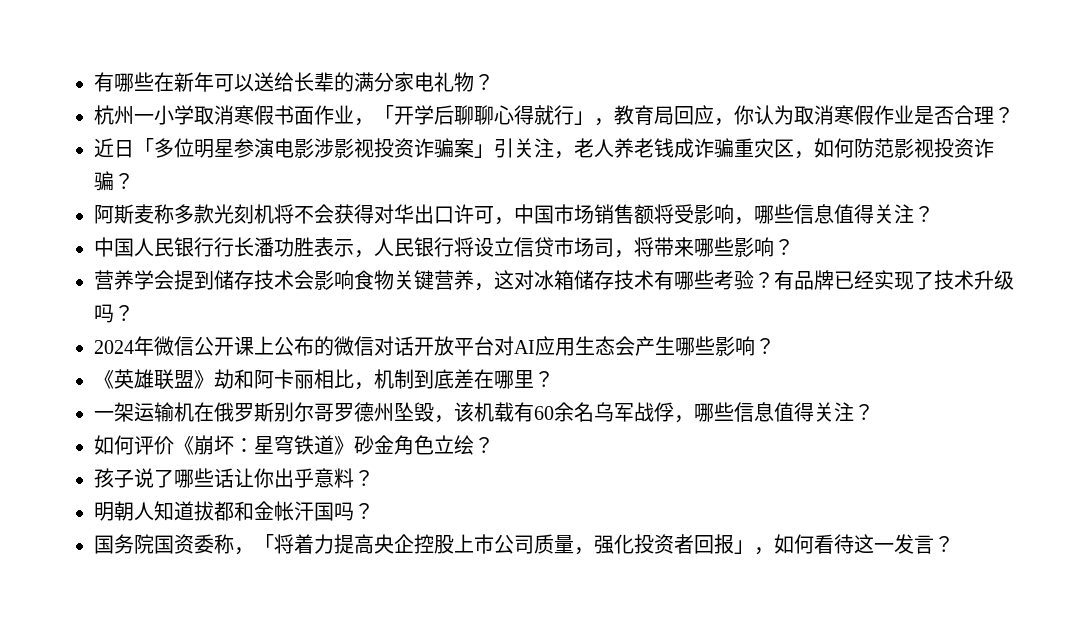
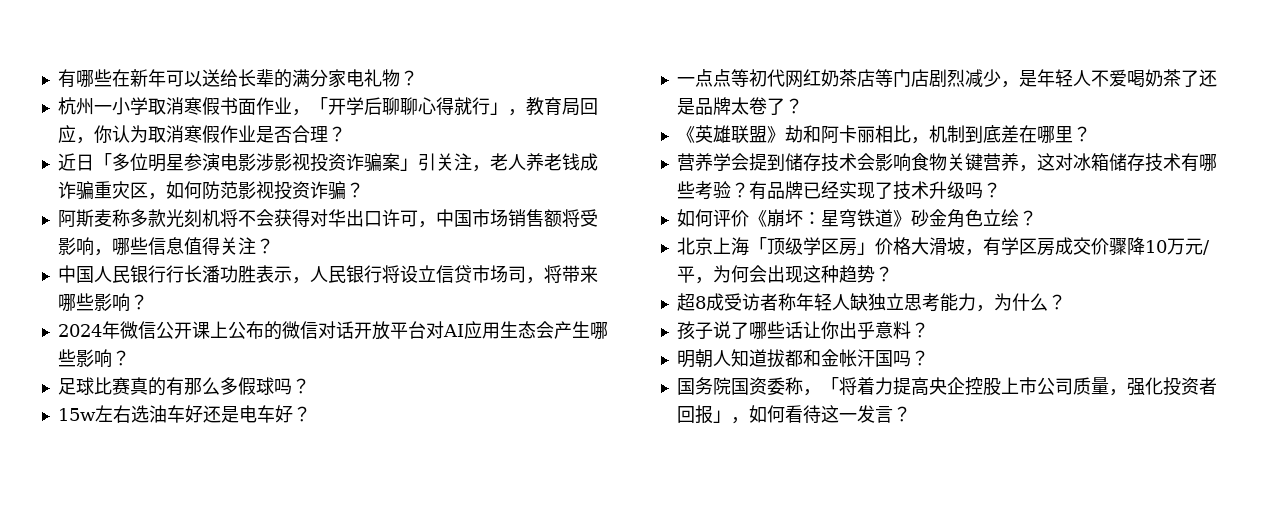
(794, 247) none -> [57,321,608,340] [57,349,130,368] [57,377,310,396] [57,405,311,423] [676,69,1217,88] [676,97,803,115] [676,125,1091,144] // 2024年微信公开课上公布的微信对话开放平台对AI应用生态会产生哪些影响？ // 足球比赛真的有那么多假球吗？ // 15w左右选油车好还是电车好？ // 一点点等初代网红奶茶店等门店剧烈减少，是年轻人不爱喝奶茶了还是品牌太卷了？ // 《英雄联盟》劫和阿卡丽相比，机制到底差在哪里？
[94,336,775,356] [94,369,554,390] [94,402,874,423] // 2024年微信公开课上公布的微信对话开放平台对AI应用生态会产生哪些影响？ // 《英雄联盟》劫和阿卡丽相比，机制到底差在哪里？ // 一架运输机在俄罗斯别尔哥罗德州坠毁，该机载有60余名乌军战俘，哪些信息值得关注？ -> (1001, 190) none
(494, 445) none -> [676,237,1210,256] [676,265,893,284] [676,293,1066,312] // 北京上海「顶级学区房」价格大滑坡，有学区房成交价骤降10万元/平，为何会出现这种趋势？ // 超8成受访者称年轻人缺独立思考能力，为什么？

